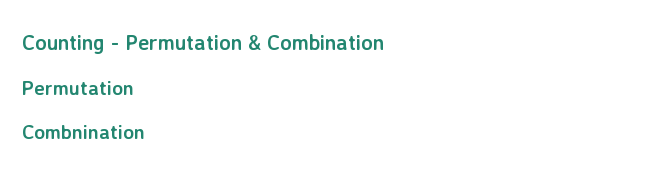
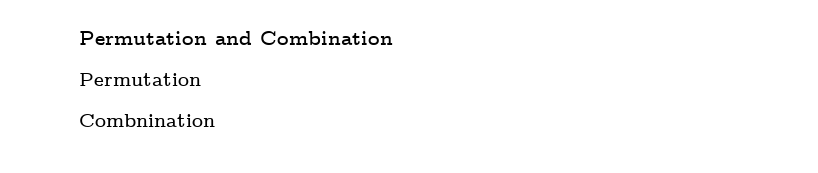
[22,35,261,54] Counting - Permutation & -> [79,31,252,45] Permutation and

